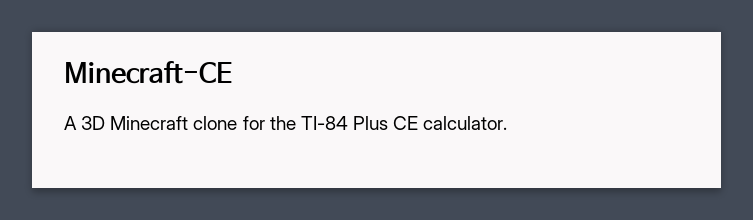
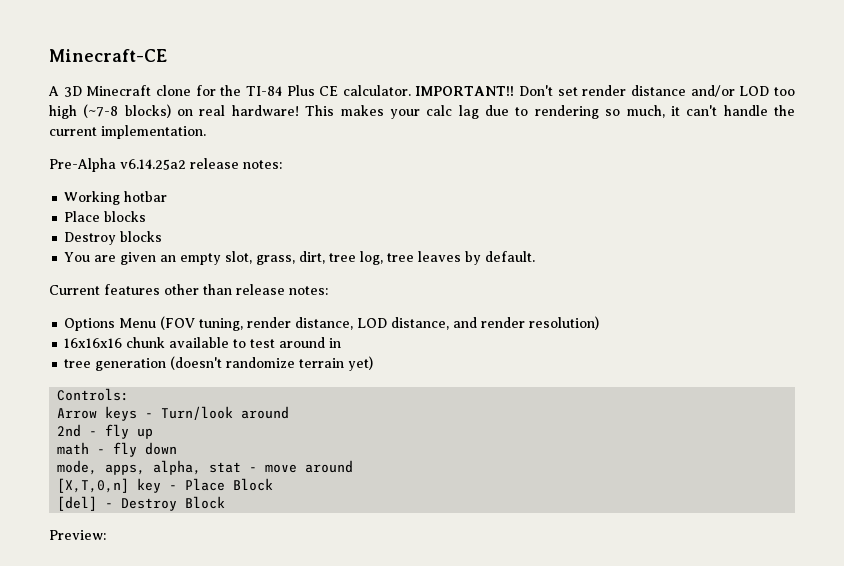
(508, 123) none -> [415,85,795,97] [49,104,795,119] [49,125,206,139] [49,158,282,172] [64,191,168,205] [64,211,147,222] [64,231,163,245] [64,251,536,265] [49,284,328,295] [64,316,600,331] [64,337,342,348] [64,356,374,371] [57,388,130,401] [57,406,290,421] [57,424,154,439] [57,442,178,457] [57,460,354,475] [57,478,274,493] [57,496,226,511] [49,530,106,540] IMPORTANT!! Don't set render distance and/or LOD too high (~7-8 blocks) on real hardware! This makes your calc lag due to rendering so much, it can't handle the current implementation. // Pre-Alpha v6.14.25a2 release notes: // Working hotbar // Place blocks // Destroy blocks // You are given an empty slot, grass, dirt, tree log, tree leaves by default. // Current features other than release notes: // Options Menu (FOV tuning, render distance, LOD distance, and render resolution) // 16x16x16 chunk available to test around in // tree generation (doesn't randomize terrain yet) // Controls: // Arrow keys - Turn/look around // 2nd - fly up // math - fly down // mode, apps, alpha, stat - move around // [X,T,0,n] key - Place Block // [del] - Destroy Block // Preview:

